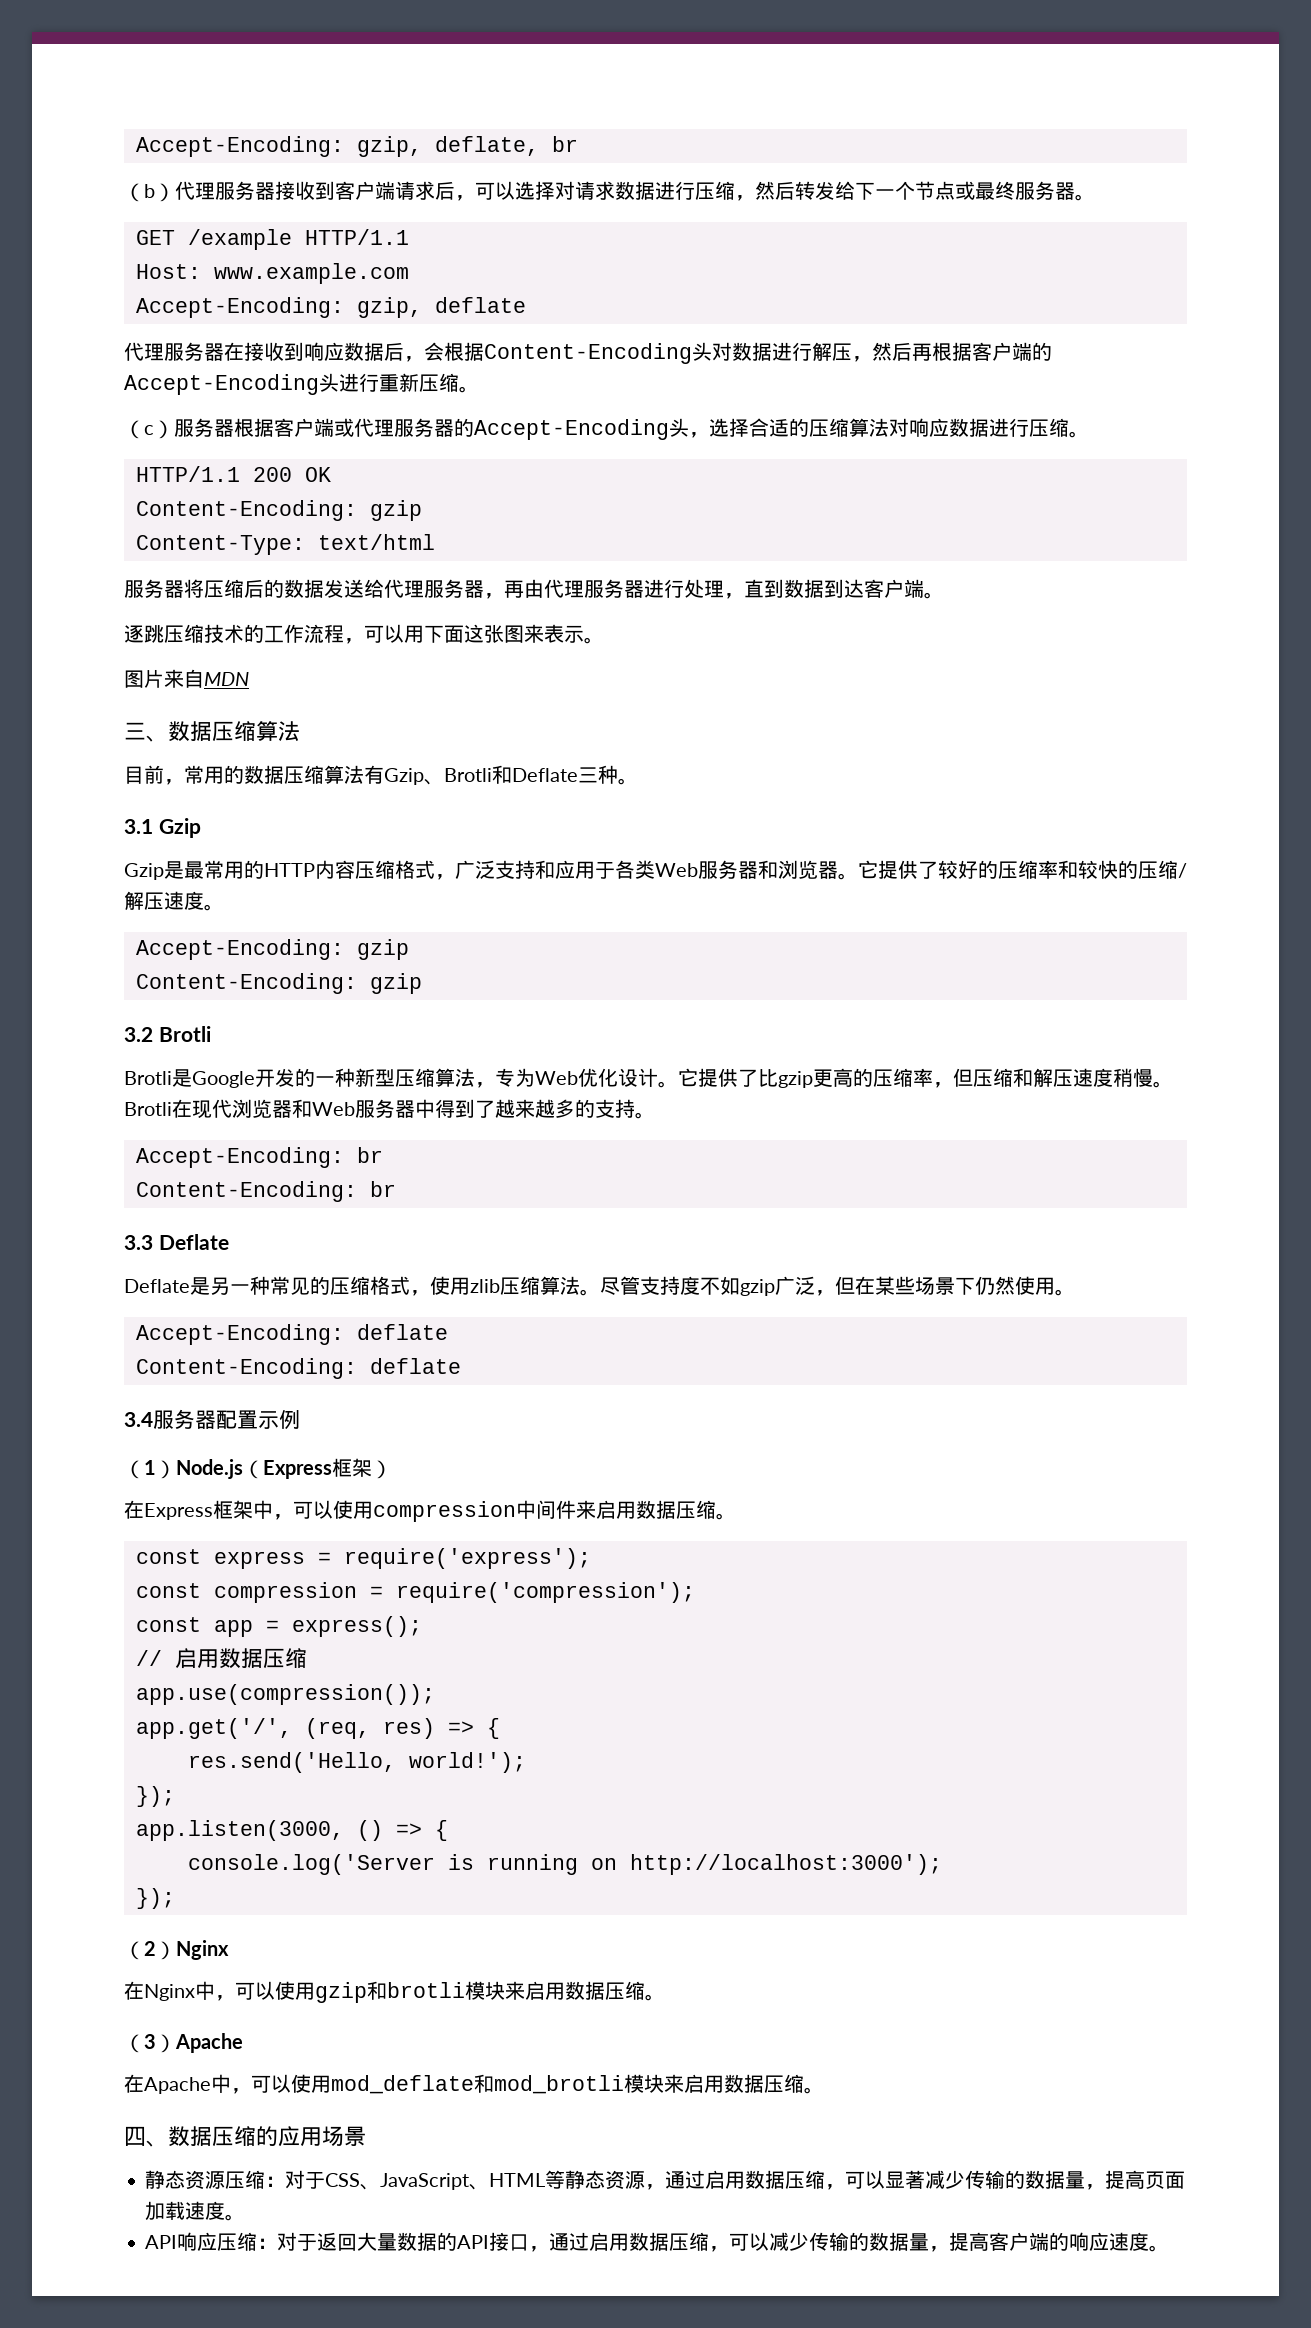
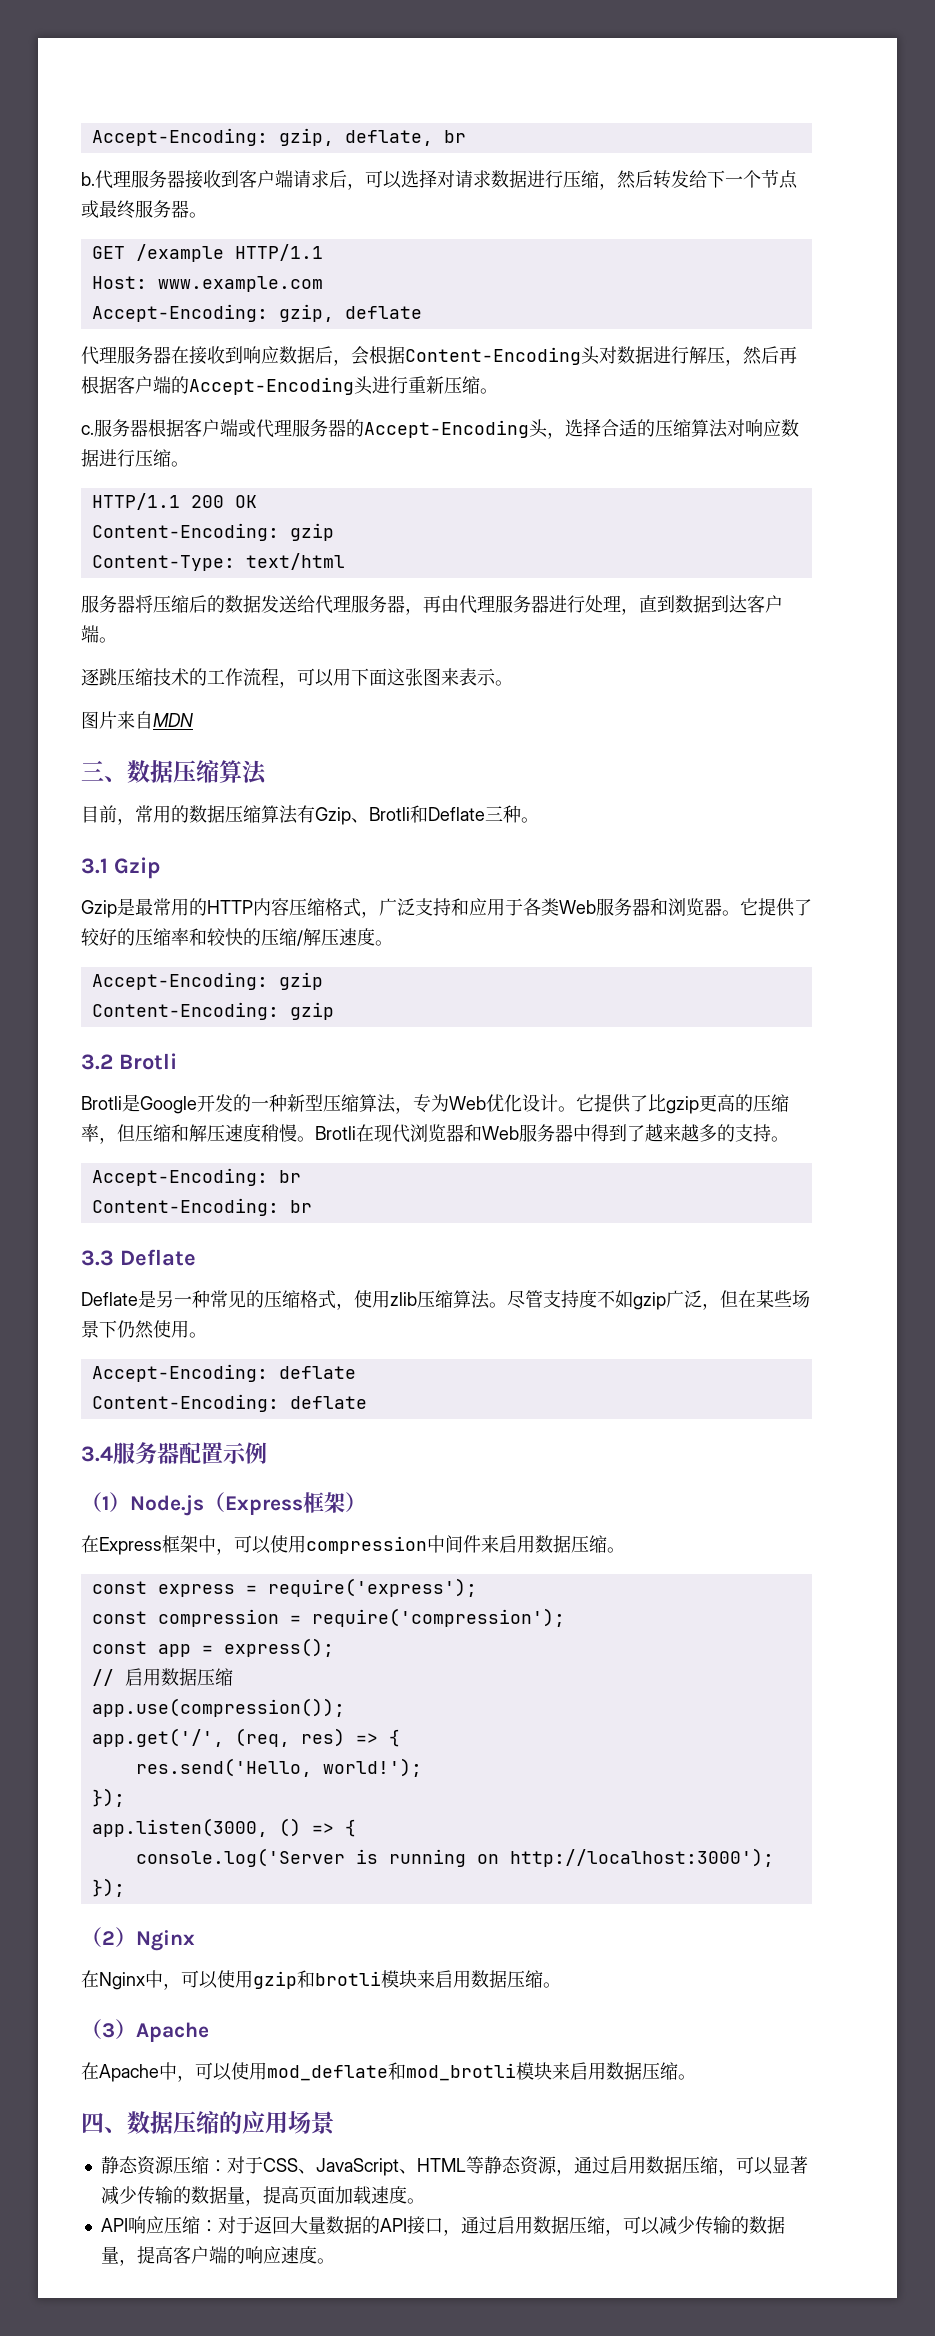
[124,183,175,202] （b） -> [81,172,95,186] b.
[124,420,174,439] （c） -> [81,425,94,435] c.

